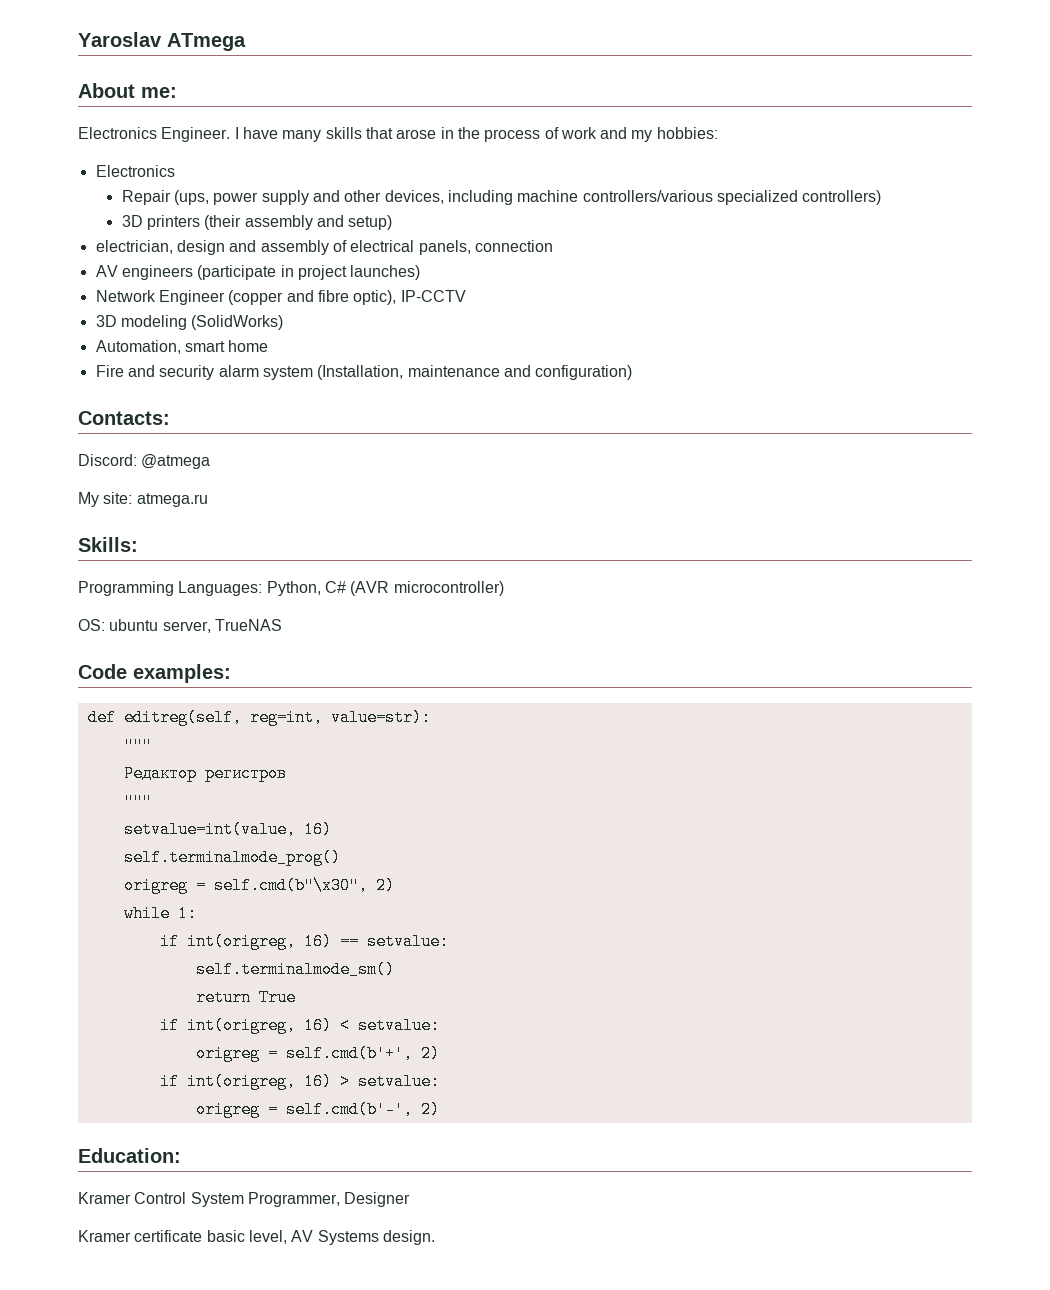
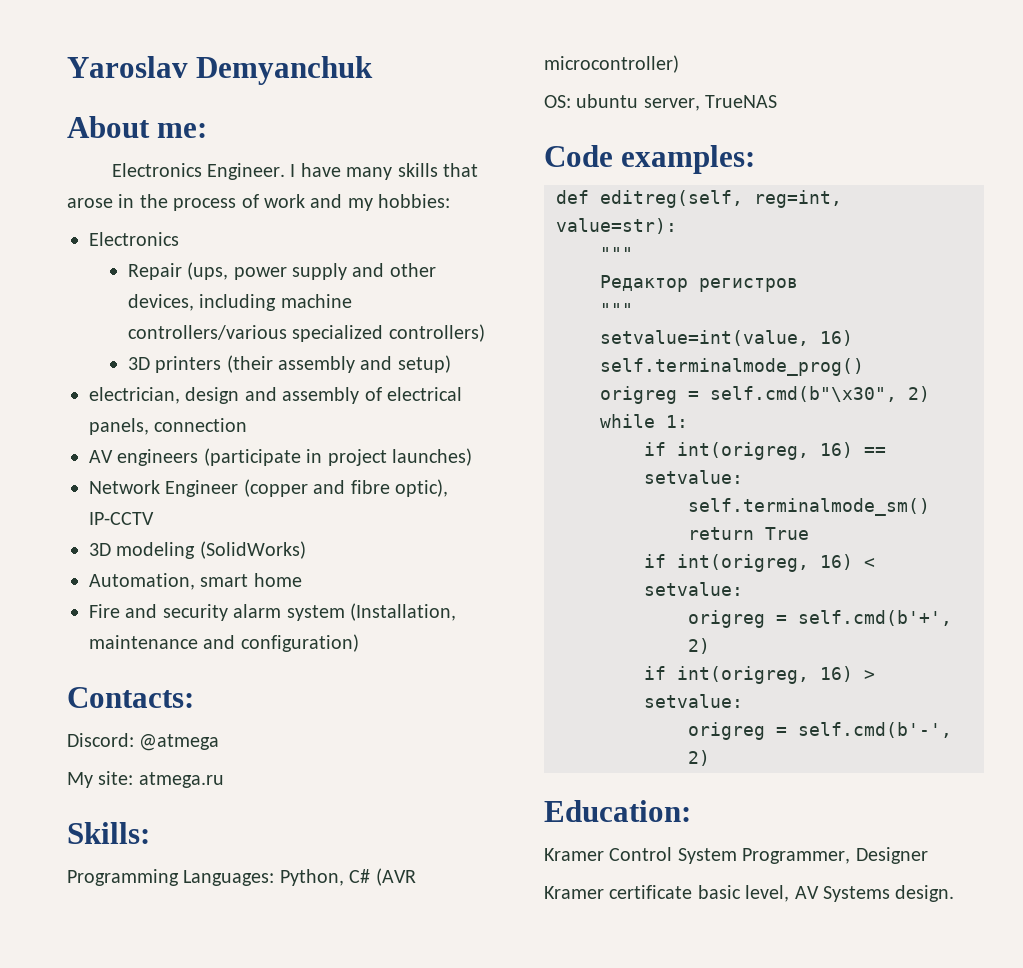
[167,33,246,51] ATmega -> [196,56,374,85] Demyanchuk

